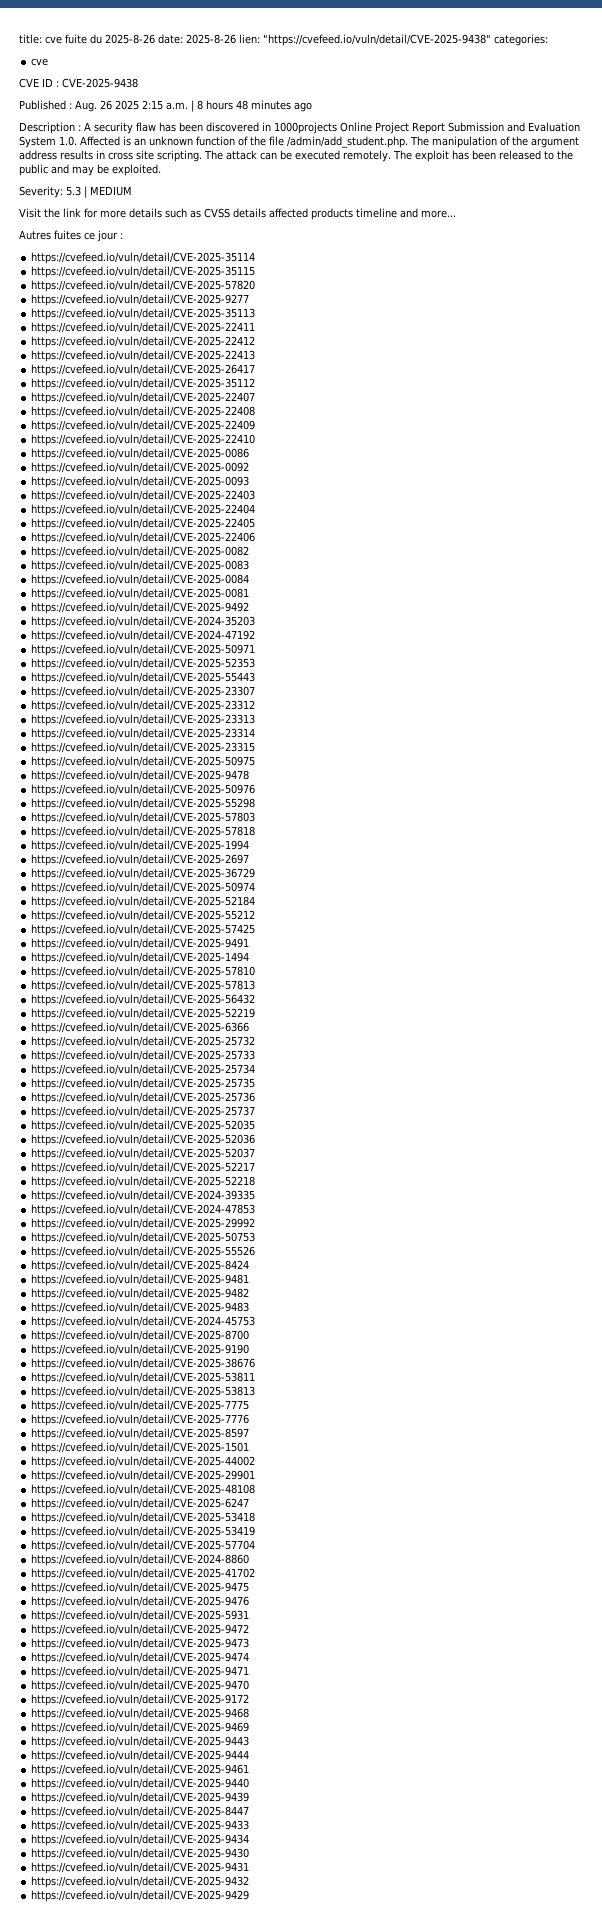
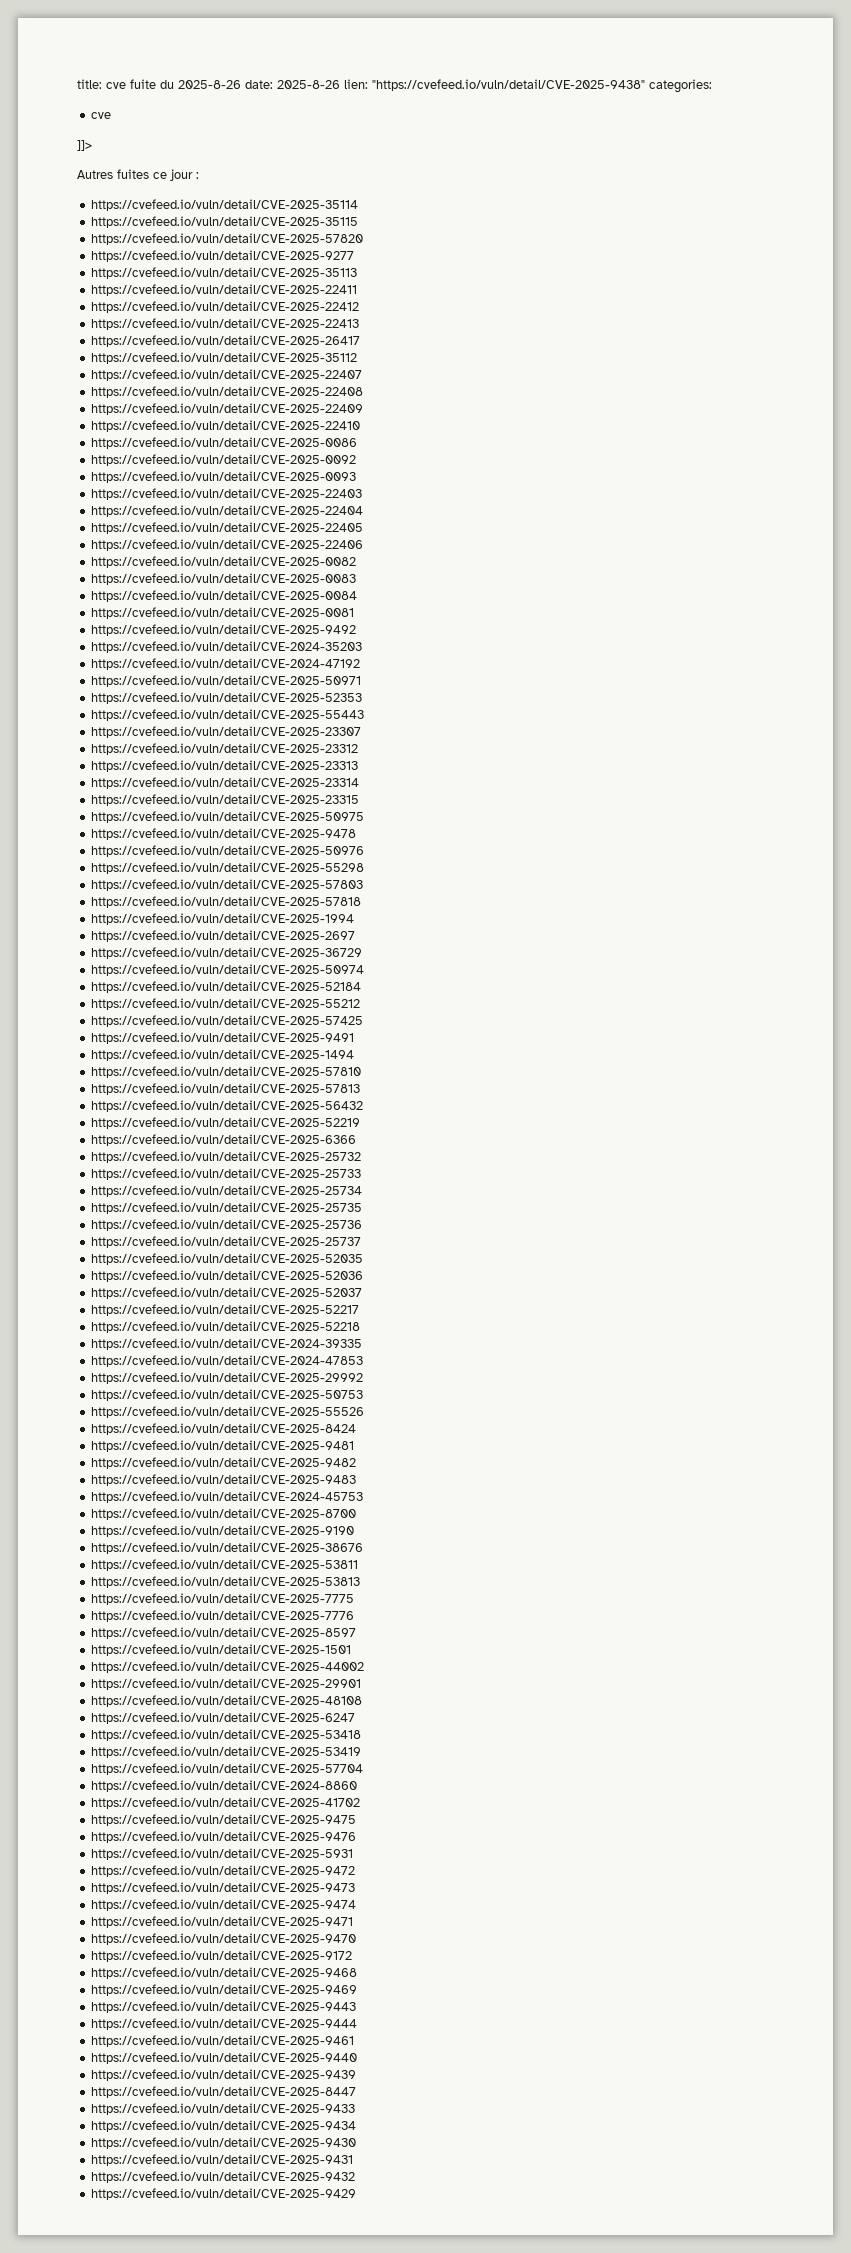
[19,78,138,88] [19,100,312,112] [19,122,580,134] [19,136,579,148] [19,150,573,162] [19,164,161,176] [19,186,132,198] [19,208,456,220] CVE ID : CVE-2025-9438 // Published : Aug. 26 2025 2:15 a.m. | 8 hours 48 minutes ago // Description : A security flaw has been discovered in 1000projects Online Project Report Submission and Evaluation System 1.0. Affected is an unknown function of the file /admin/add_student.php. The manipulation of the argument address results in cross site scripting. The attack can be executed remotely. The exploit has been released to the public and may be exploited. // Severity: 5.3 | MEDIUM // Visit the link for more details such as CVSS details affected products timeline and more... -> [77,140,92,151] ]]>

